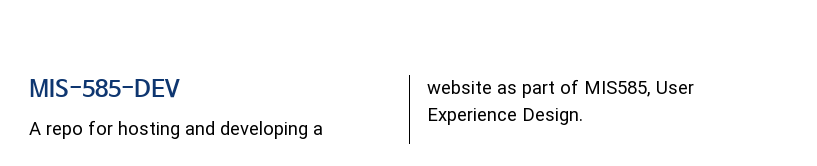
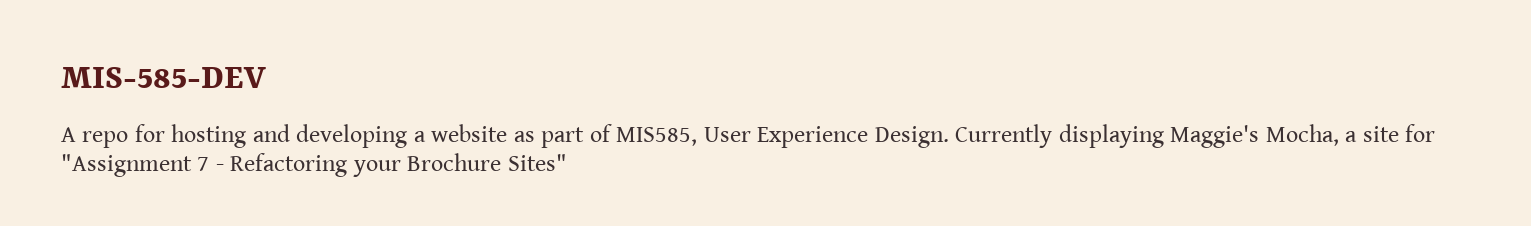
(583, 116) none -> [955,124,1436,148] [61,153,567,177] Currently displaying Maggie's Mocha, a site for "Assignment 7 - Refactoring your Brochure Sites"

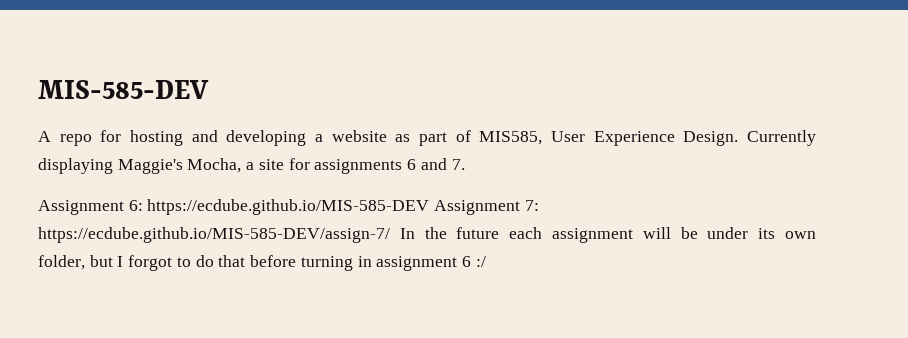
[61,153,567,177] "Assignment 7 - Refactoring your Brochure Sites" -> [314,158,465,174] [38,199,539,215] [38,227,816,243] [38,255,486,271] assignments 6 and 7. // Assignment 6: https://ecdube.github.io/MIS-585-DEV Assignment 7: https://ecdube.github.io/MIS-585-DEV/assign-7/ In the future each assignment will be under its own folder, but I forgot to do that before turning in assignment 6 :/

